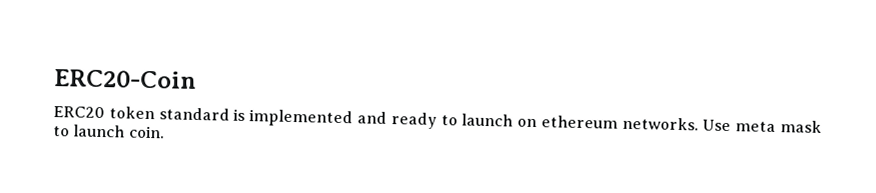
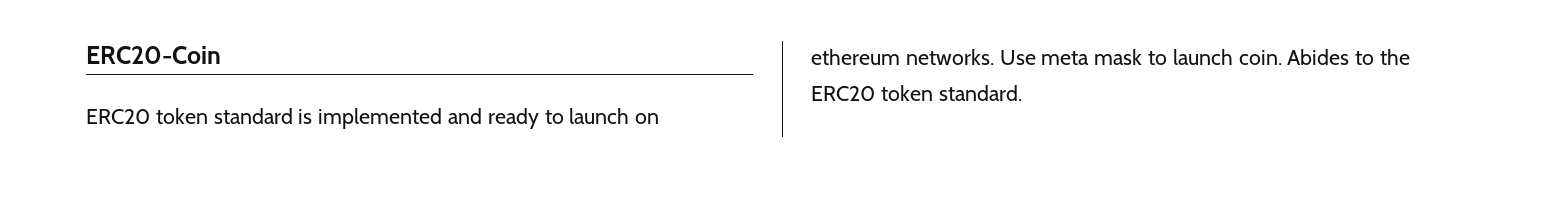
(165, 132) none -> [1287,49,1411,65] [811,85,1022,101] Abides to the ERC20 token standard.

